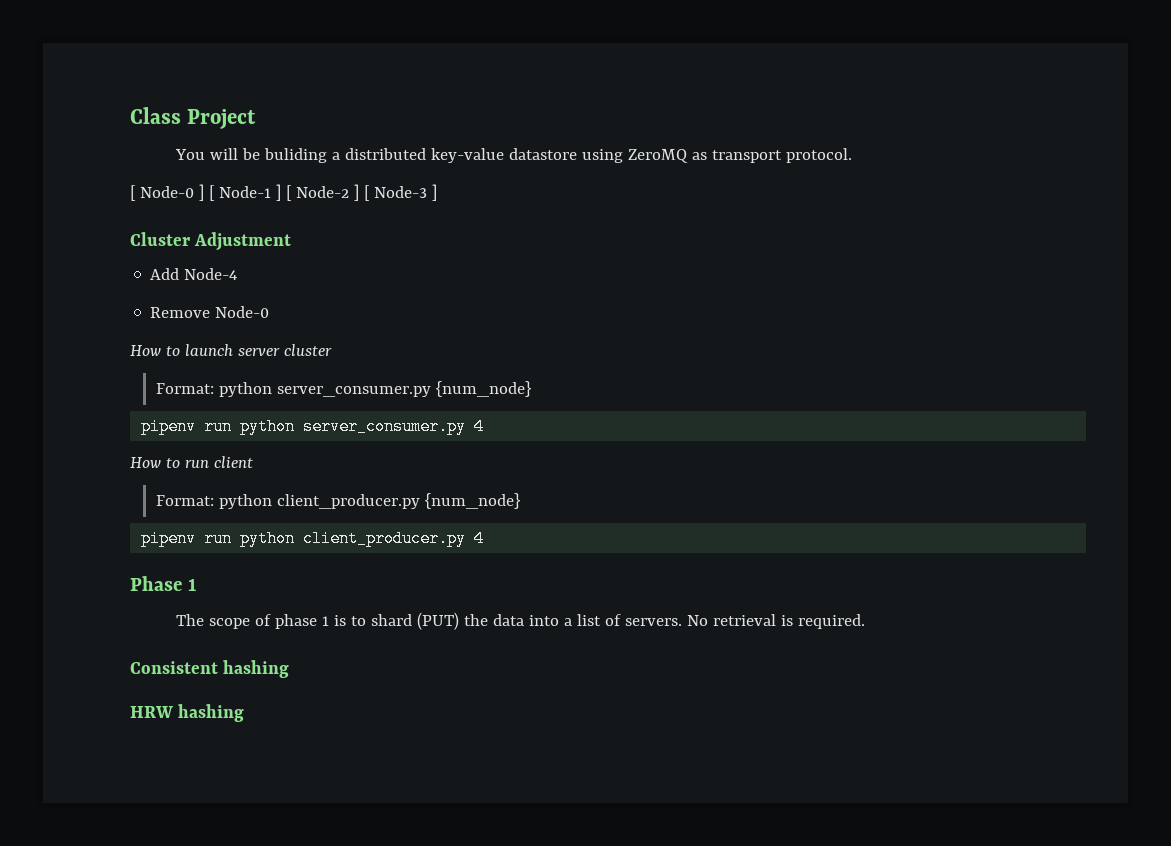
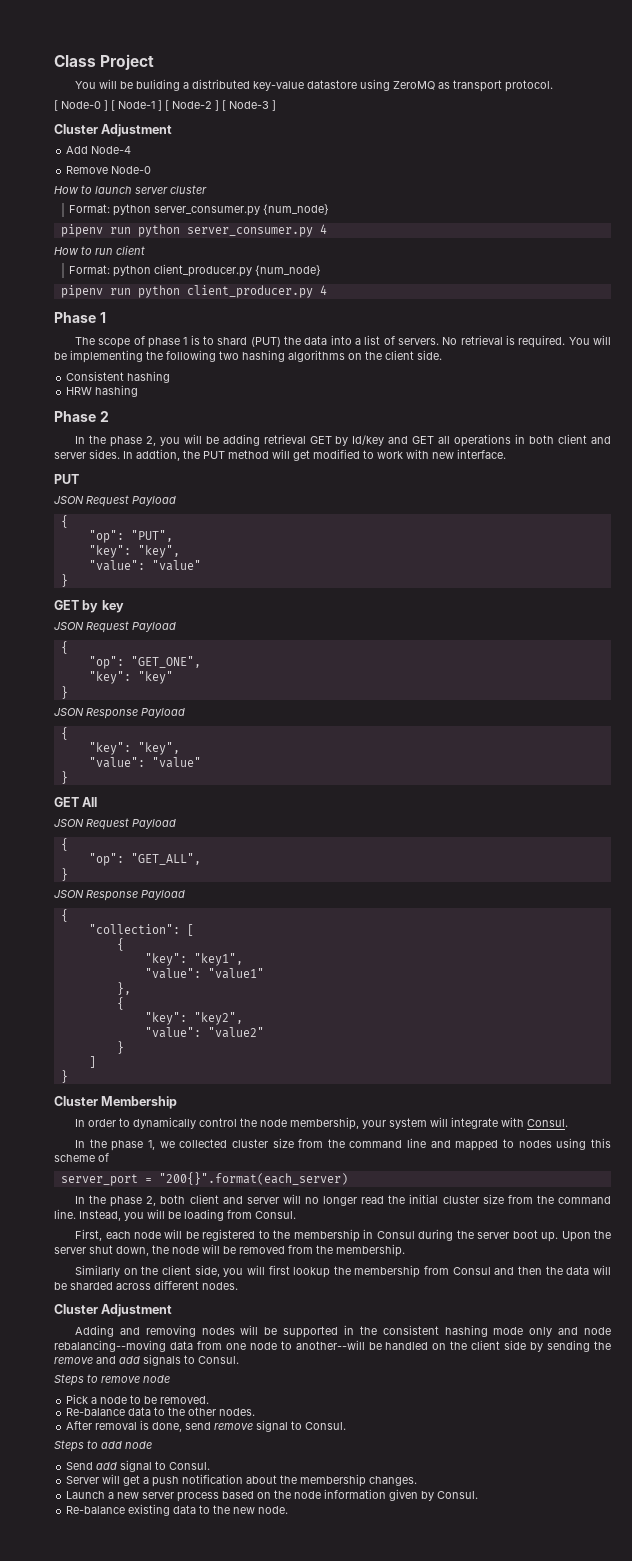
[130,660,290,678] [130,704,245,722] // Consistent hashing // HRW hashing -> [568,335,611,345] [54,350,442,363] [66,371,171,383] [66,385,139,397] [54,411,109,422] [75,434,611,447] [54,449,506,461] [54,474,79,484] [54,495,176,507] [60,515,68,528] [88,530,173,543] [88,545,180,558] [88,560,201,571] [60,574,68,587] [54,600,124,613] [54,621,176,633] [60,641,68,654] [88,656,201,669] [88,671,173,684] [60,686,68,699] [54,708,185,719] [60,727,68,740] [88,742,180,755] [88,757,201,768] [60,771,68,784] [54,797,98,807] [54,818,176,830] [60,838,68,851] [88,853,201,866] [60,868,68,881] [54,890,185,901] [60,909,68,922] [88,924,194,936] [116,938,124,951] [144,953,243,966] [144,968,264,979] [116,982,131,995] [116,997,124,1010] [144,1012,243,1025] [144,1027,264,1038] [116,1041,124,1054] [88,1056,96,1068] [60,1070,68,1083] [54,1096,178,1109] [75,1117,569,1130] [75,1138,611,1151] [54,1153,109,1162] [60,1172,348,1186] [75,1194,611,1207] [54,1209,296,1221] [75,1229,612,1242] [54,1244,405,1257] [75,1265,611,1278] [54,1280,238,1290] [54,1304,173,1317] [75,1325,611,1338] [54,1340,611,1352] [54,1354,239,1366] [54,1374,170,1386] [66,1394,210,1404] [66,1407,256,1416] [66,1420,347,1432] [54,1440,152,1452] [66,1460,211,1472] [66,1474,418,1487] [66,1489,479,1502] [66,1504,289,1516] You will be implementing the following two hashing algorithms on the client side. // Consistent hashing // HRW hashing // Phase 2 // In the phase 2, you will be adding retrieval GET by Id/key and GET all operations in both client and server sides. In addtion, the PUT method will get modified to work with new interface. // PUT // JSON Request Payload // { // "op": "PUT", // "key": "key", // "value": "value" // } // GET by key // JSON Request Payload // { // "op": "GET_ONE", // "key": "key" // } // JSON Response Payload // { // "key": "key", // "value": "value" // } // GET All // JSON Request Payload // { // "op": "GET_ALL", // } // JSON Response Payload // { // "collection": [ // { // "key": "key1", // "value": "value1" // }, // { // "key": "key2", // "value": "value2" // } // ] // } // Cluster Membership // In order to dynamically control the node membership, your system will integrate with Consul. // In the phase 1, we collected cluster size from the command line and mapped to nodes using this scheme of // server_port = "200{}".format(each_server) // In the phase 2, both client and server will no longer read the initial cluster size from the command line. Instead, you will be loading from Consul. // First, each node will be registered to the membership in Consul during the server boot up. Upon the server shut down, the node will be removed from the membership. // Similarly on the client side, you will first lookup the membership from Consul and then the data will be sharded across different nodes. // Cluster Adjustment // Adding and removing nodes will be supported in the consistent hashing mode only and node rebalancing--moving data from one node to another--will be handled on the client side by sending the remove and add signals to Consul. // Steps to remove node // Pick a node to be removed. // Re-balance data to the other nodes. // After removal is done, send remove signal to Consul. // Steps to add node // Send add signal to Consul. // Server will get a push notification about the membership changes. // Launch a new server process based on the node information given by Consul. // Re-balance existing data to the new node.

